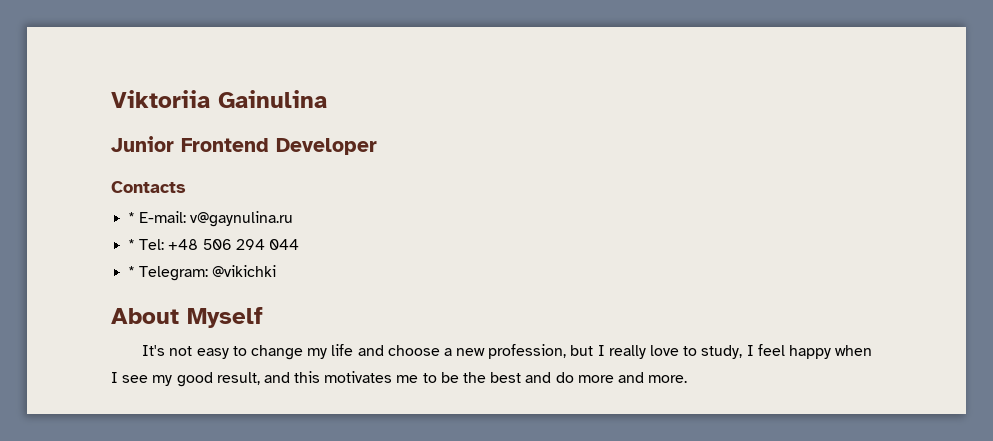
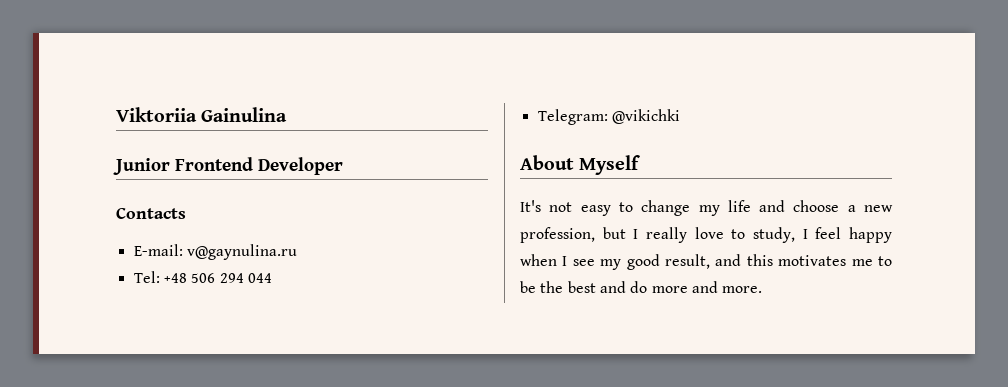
[128,212,136,223] * -> (186, 213) none
[128,239,136,250] * -> (297, 252) none
[128,266,136,277] * -> (272, 278) none

